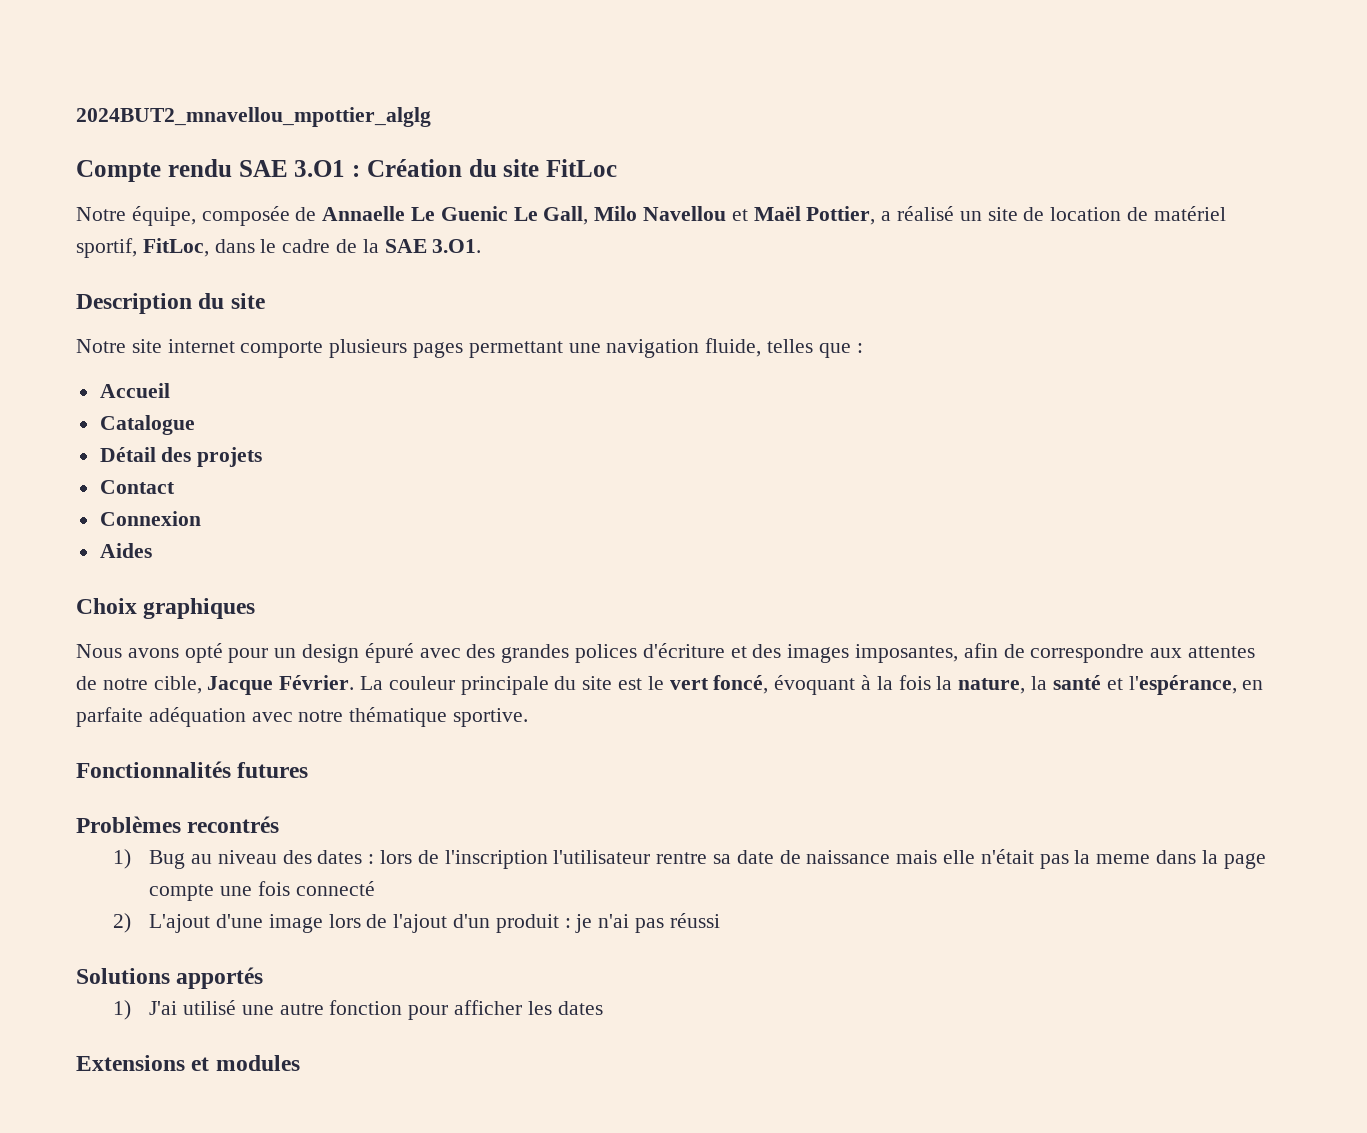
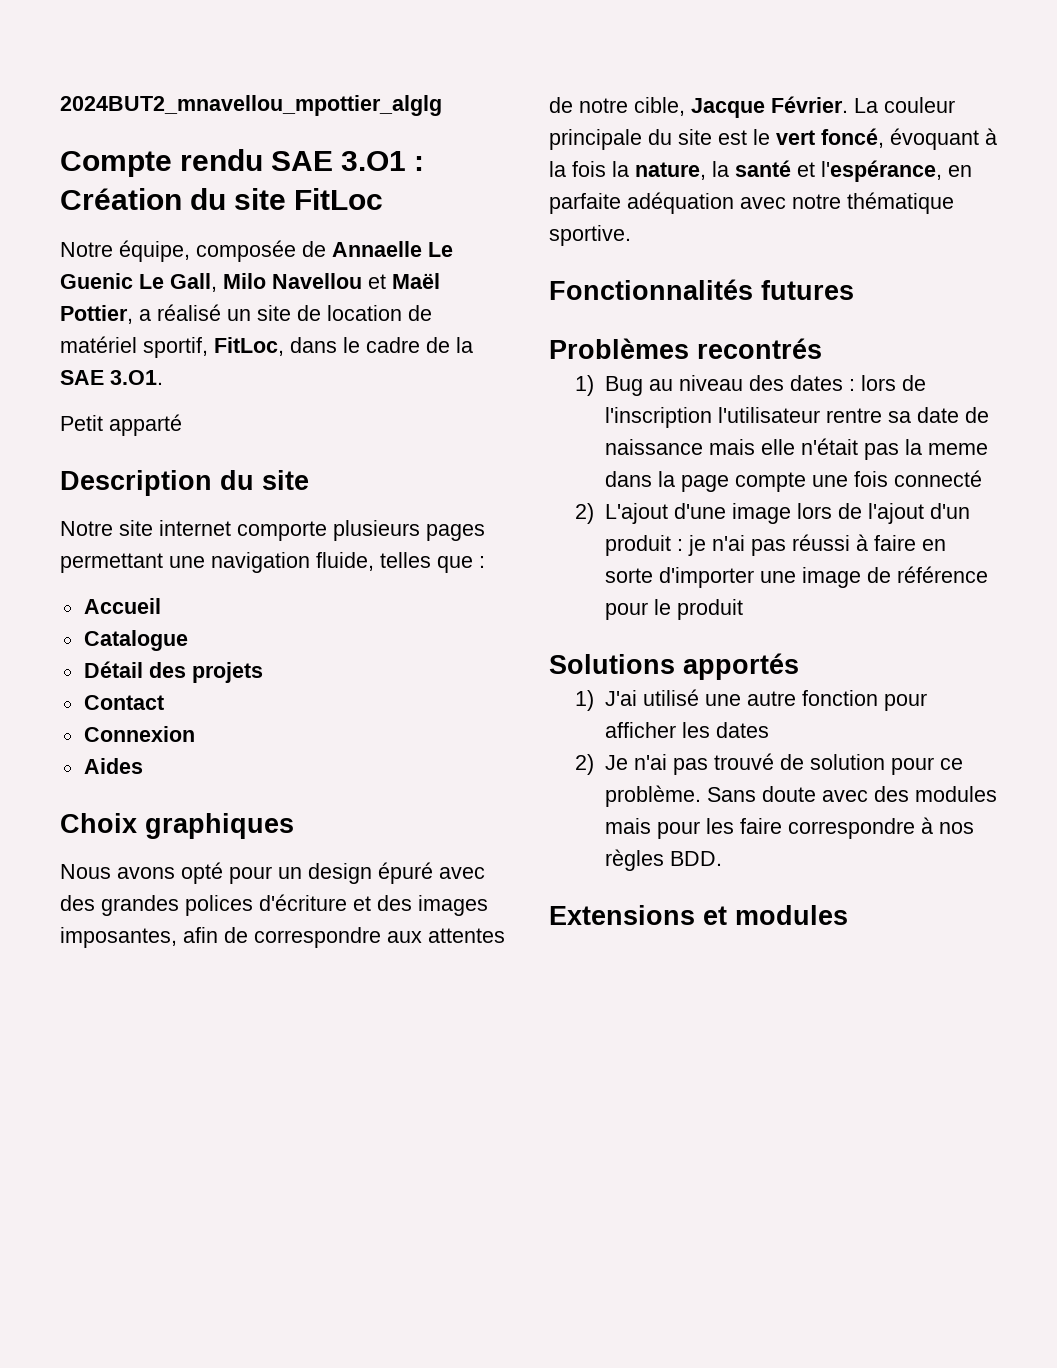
(482, 246) none -> [60,414,182,436] // Petit apparté
(720, 920) none -> [855,534,946,551] [604,566,988,588] [604,599,743,620] à faire en sorte d'importer une image de référence pour le produit
(603, 1008) none -> [574,753,963,775] [604,785,997,807] [604,817,974,839] [604,849,722,871] // 2) Je n'ai pas trouvé de solution pour ce problème. Sans doute avec des modules mais pour les faire correspondre à nos règles BDD.

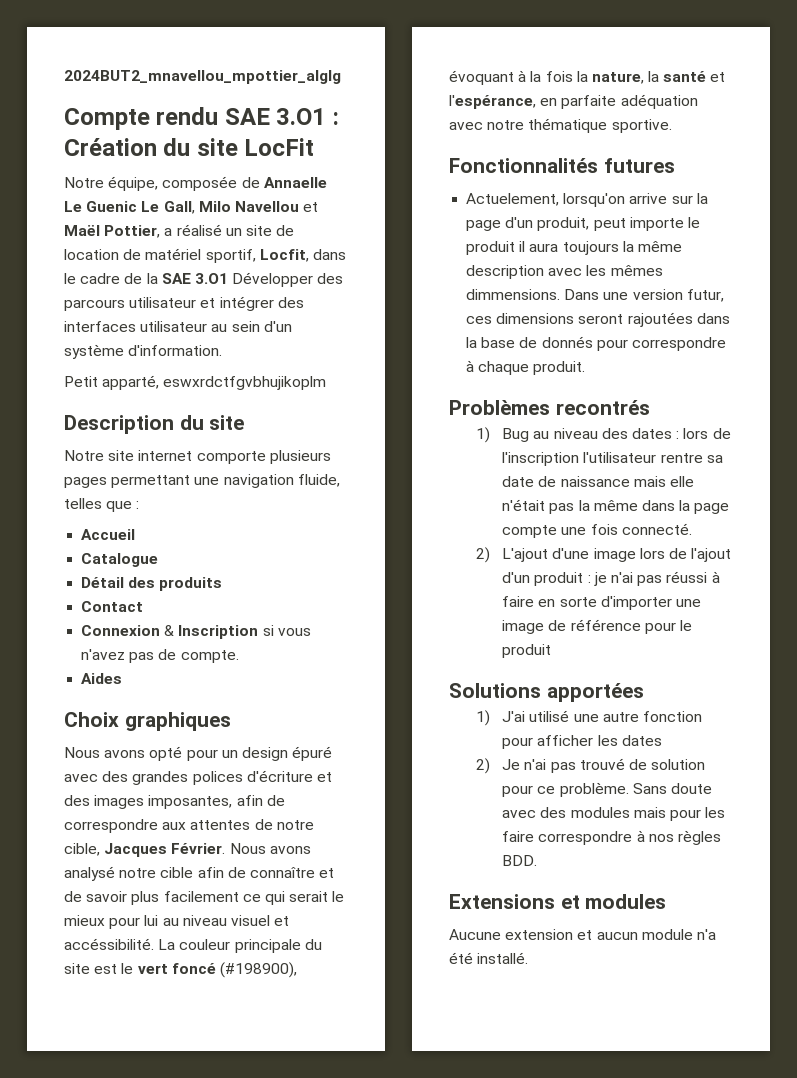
[294,188,384,210] FitLoc -> [244,138,315,156] LocFit
[214,337,284,356] FitLoc, -> [259,249,309,262] Locfit,
[110,370,163,385] 3.O1. -> [194,272,344,287] [64,296,304,311] [64,321,292,332] [64,344,223,359] 3.O1 Développer des parcours utilisateur et intégrer des interfaces utilisateur au sein d'un système d'information.
[109,414,182,436] apparté -> [102,375,327,390] apparté, eswxrdctfgvbhujikoplm
[191,662,263,683] projets -> [159,577,223,591] produits
(195, 734) none -> [164,625,311,639] [81,649,239,663] & Inscription si vous n'avez pas de compte.
[691,96,848,118] Jacque Février. -> [104,843,311,857] [64,866,335,881] [64,891,345,905] [64,915,290,929] [64,938,154,950] Jacques Février. Nous avons analysé notre cible afin de connaître et de savoir plus facilement ce qui serait le mieux pour lui au niveau visuel et accéssibilité.
[821,128,884,148] foncé, -> [171,962,297,978] foncé (#198900),
(854, 290) none -> [466,193,708,207] [466,217,700,231] [466,241,682,255] [466,265,663,279] [466,289,724,302] [466,312,730,327] [466,336,726,351] [466,360,586,375] // Actuelement, lorsqu'on arrive sur la page d'un produit, peut importe le produit il aura toujours la même description avec les mêmes dimmensions. Dans une version futur, ces dimensions seront rajoutées dans la base de donnés pour correspondre à chaque produit.
[927,443,988,455] meme -> [593,500,638,511] même
[893,470,982,487] connecté -> [621,523,692,535] connecté.
[683,653,799,680] apportés -> [546,683,644,702] apportées
(848, 915) none -> [449,929,716,940] [449,952,529,964] // Aucune extension et aucun module n'a été installé.

